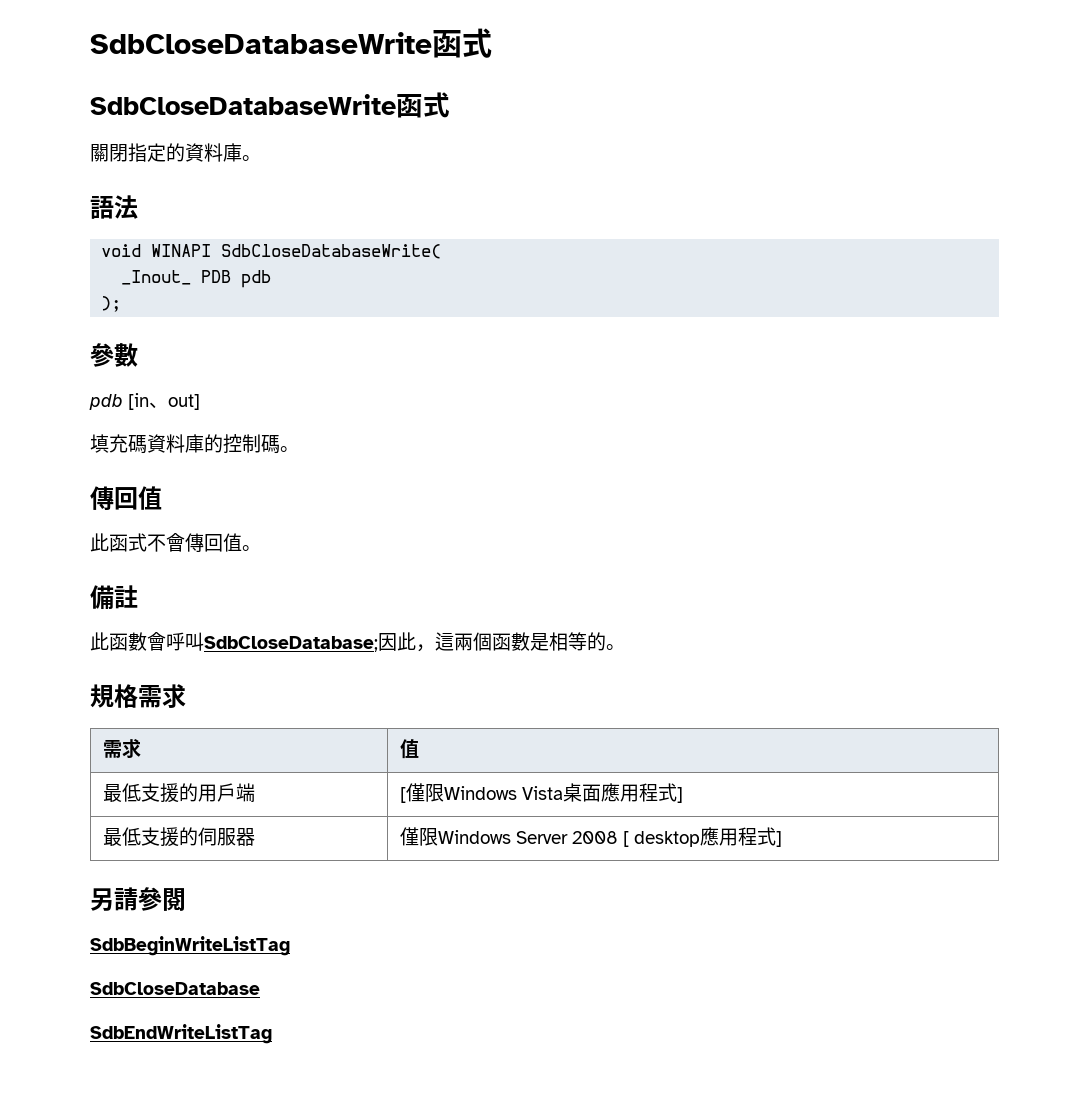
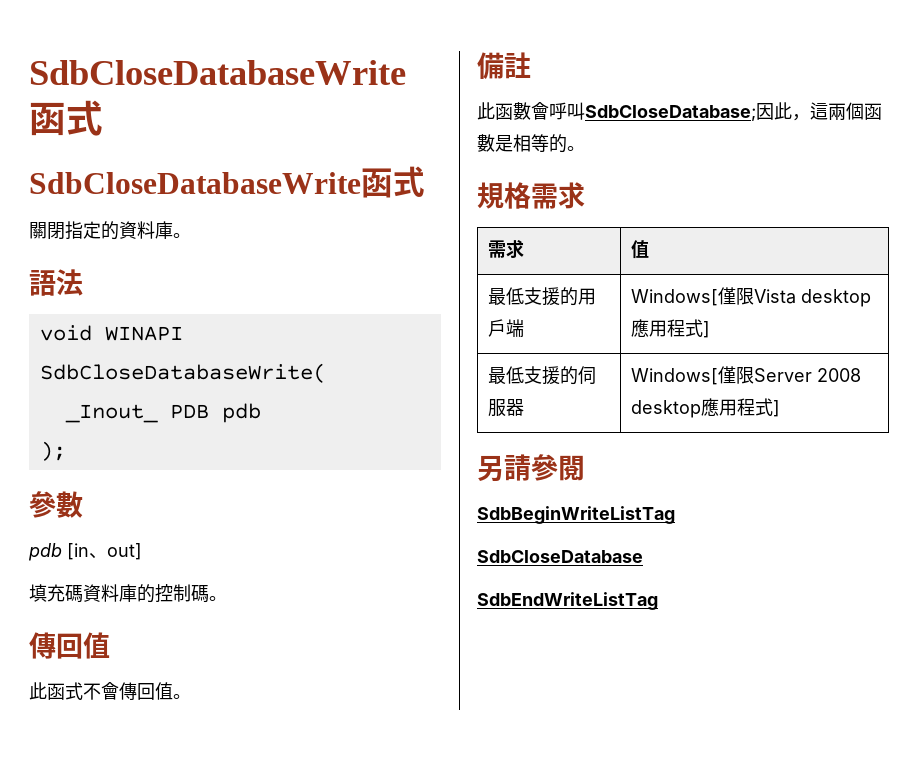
[399,783,601,803] [僅限Windows Vista桌面 -> [631,287,872,307] Windows[僅限Vista desktop
[399,827,511,846] 僅限Windows -> [631,366,755,385] Windows[僅限
[623,831,630,847] [ -> (862, 375) none

